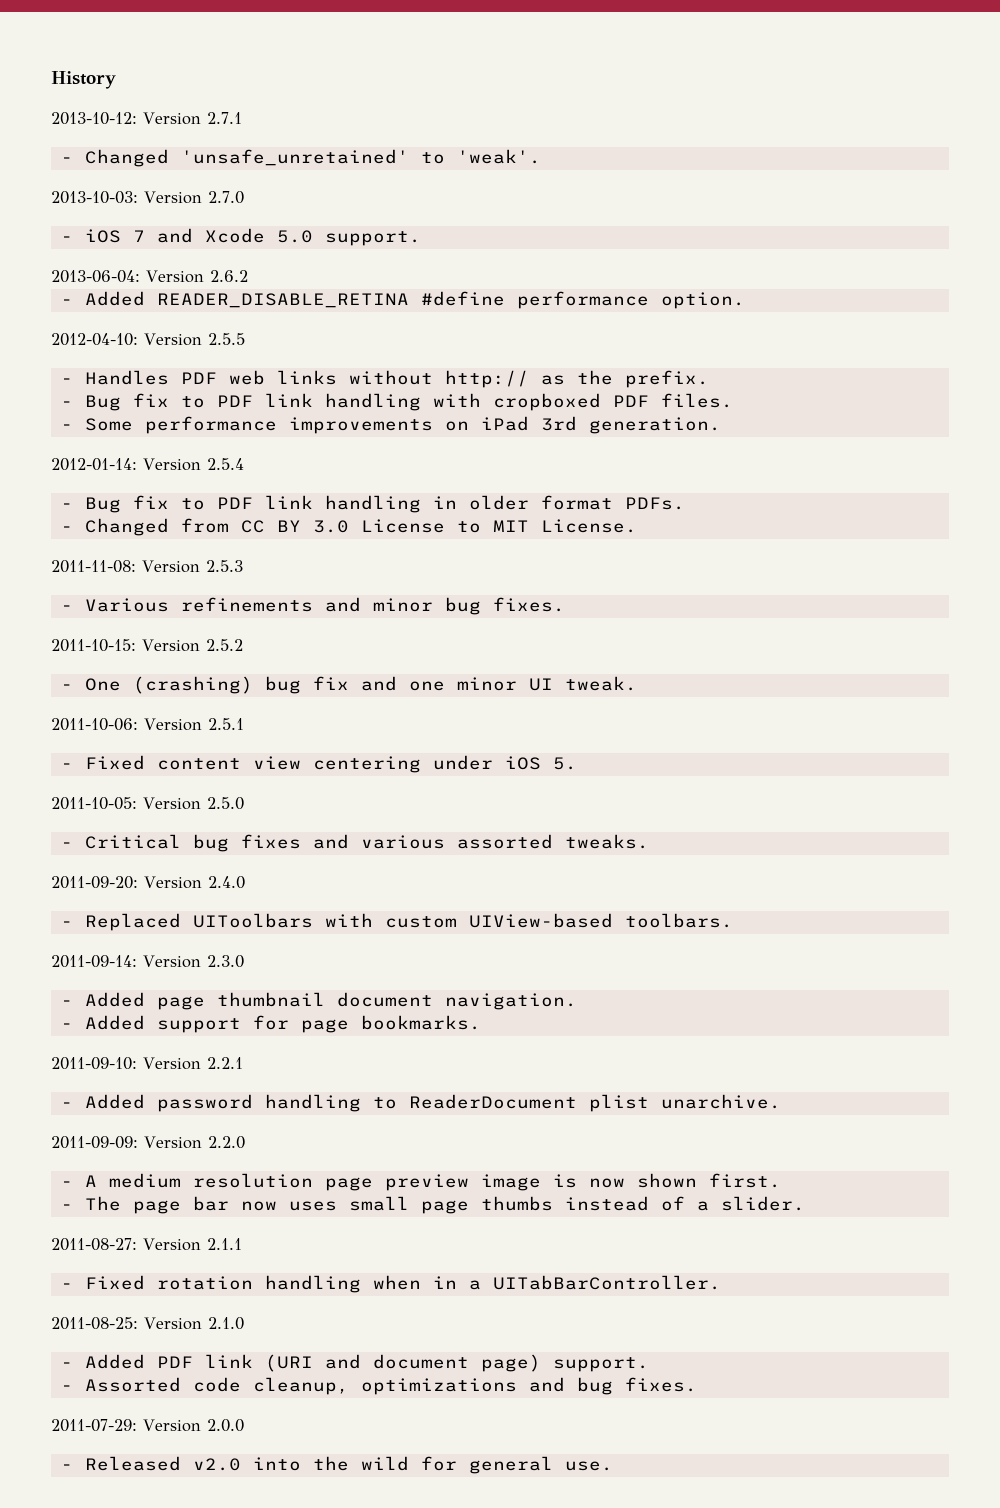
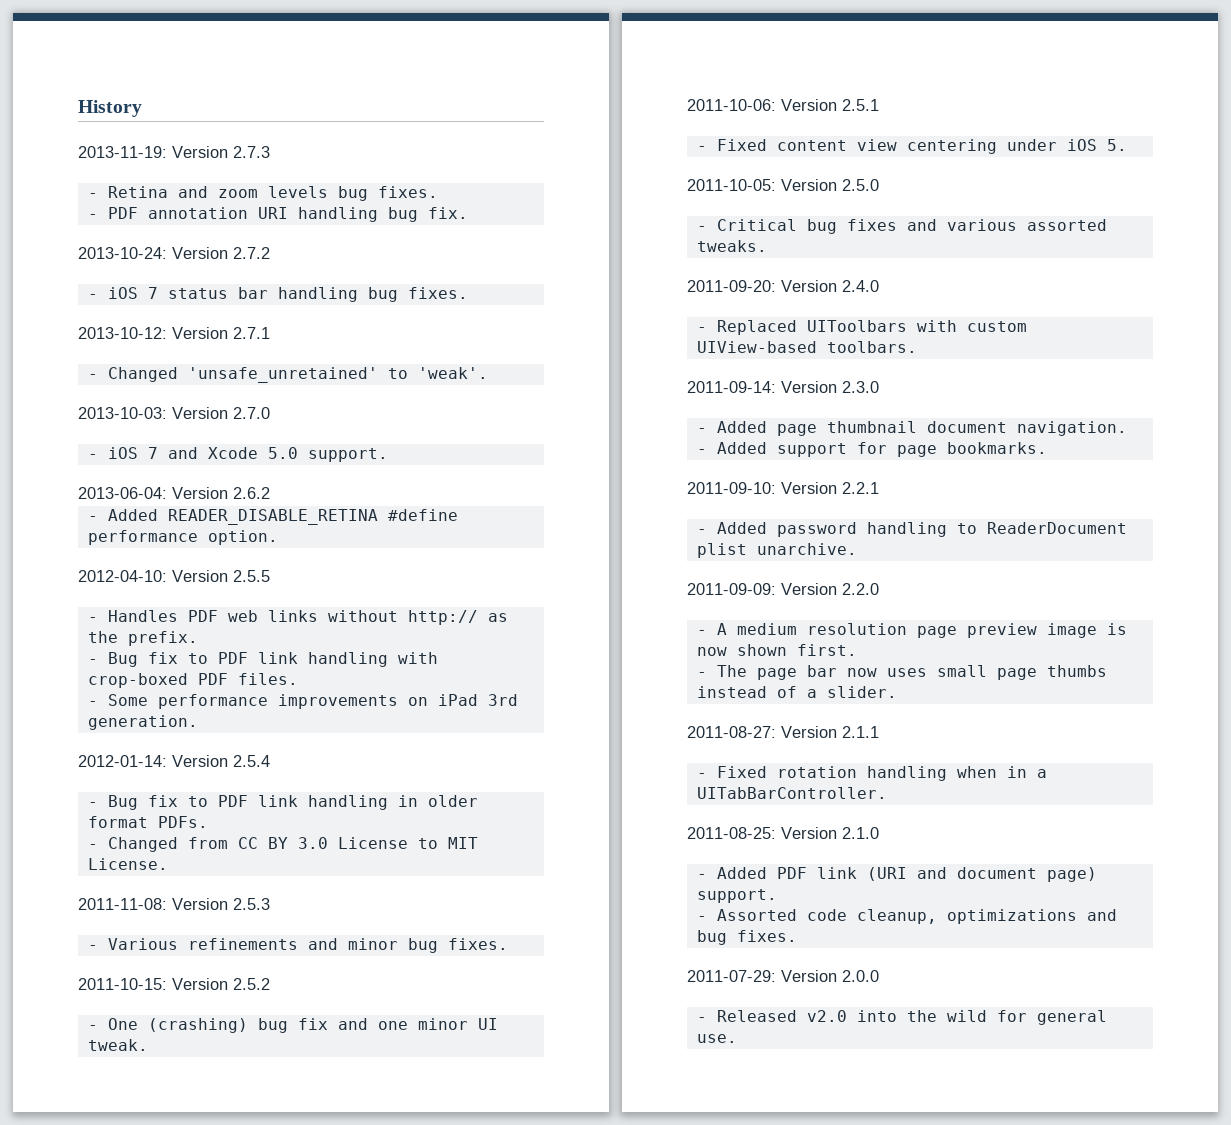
(116, 80) none -> [78,146,270,158] [87,186,438,201] [87,207,468,222] [78,247,270,259] [87,287,468,302] // 2013-11-19: Version 2.7.3 // - Retina and zoom levels bug fixes. // - PDF annotation URI handling bug fix. // 2013-10-24: Version 2.7.2 // - iOS 7 status bar handling bug fixes.
[492,393,601,411] cropboxed -> [87,673,188,688] crop-boxed

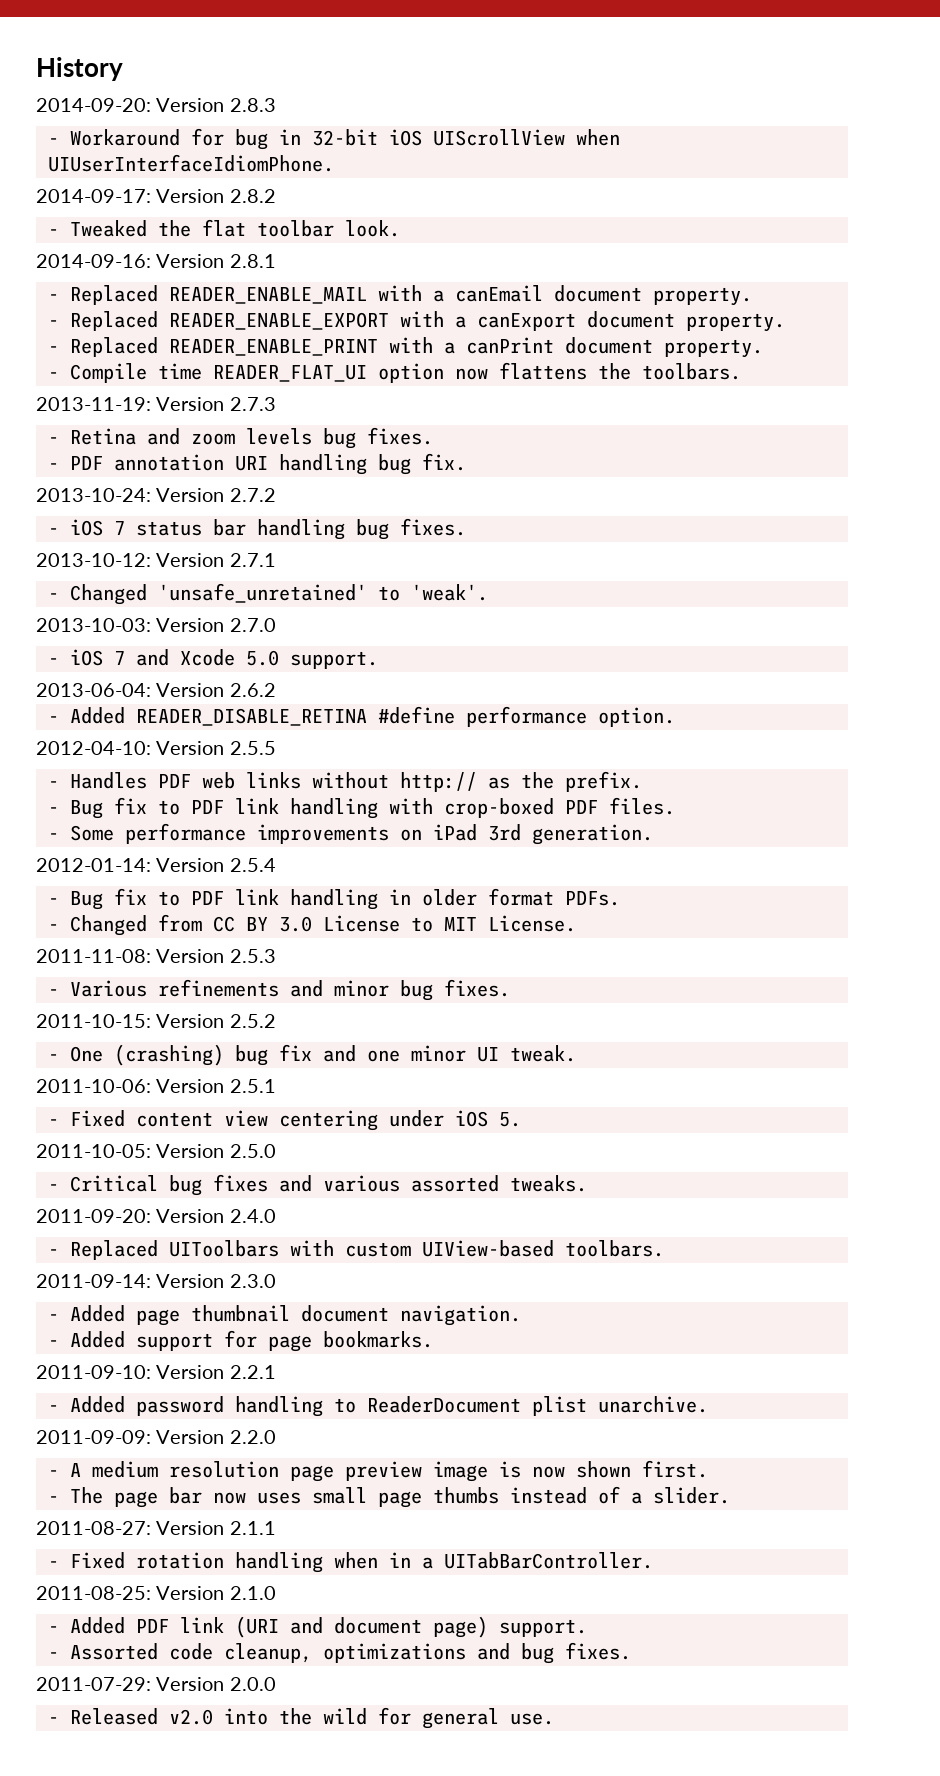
(142, 108) none -> [36,98,276,112] [47,128,620,150] [47,154,334,172] [36,189,276,203] [47,219,400,237] [36,254,276,268] [47,285,752,306] [47,311,785,332] [47,337,763,358] [47,362,741,383] // 2014-09-20: Version 2.8.3 // - Workaround for bug in 32-bit iOS UIScrollView when UIUserInterfaceIdiomPhone. // 2014-09-17: Version 2.8.2 // - Tweaked the flat toolbar look. // 2014-09-16: Version 2.8.1 // - Replaced READER_ENABLE_MAIL with a canEmail document property. // - Replaced READER_ENABLE_EXPORT with a canExport document property. // - Replaced READER_ENABLE_PRINT with a canPrint document property. // - Compile time READER_FLAT_UI option now flattens the toolbars.

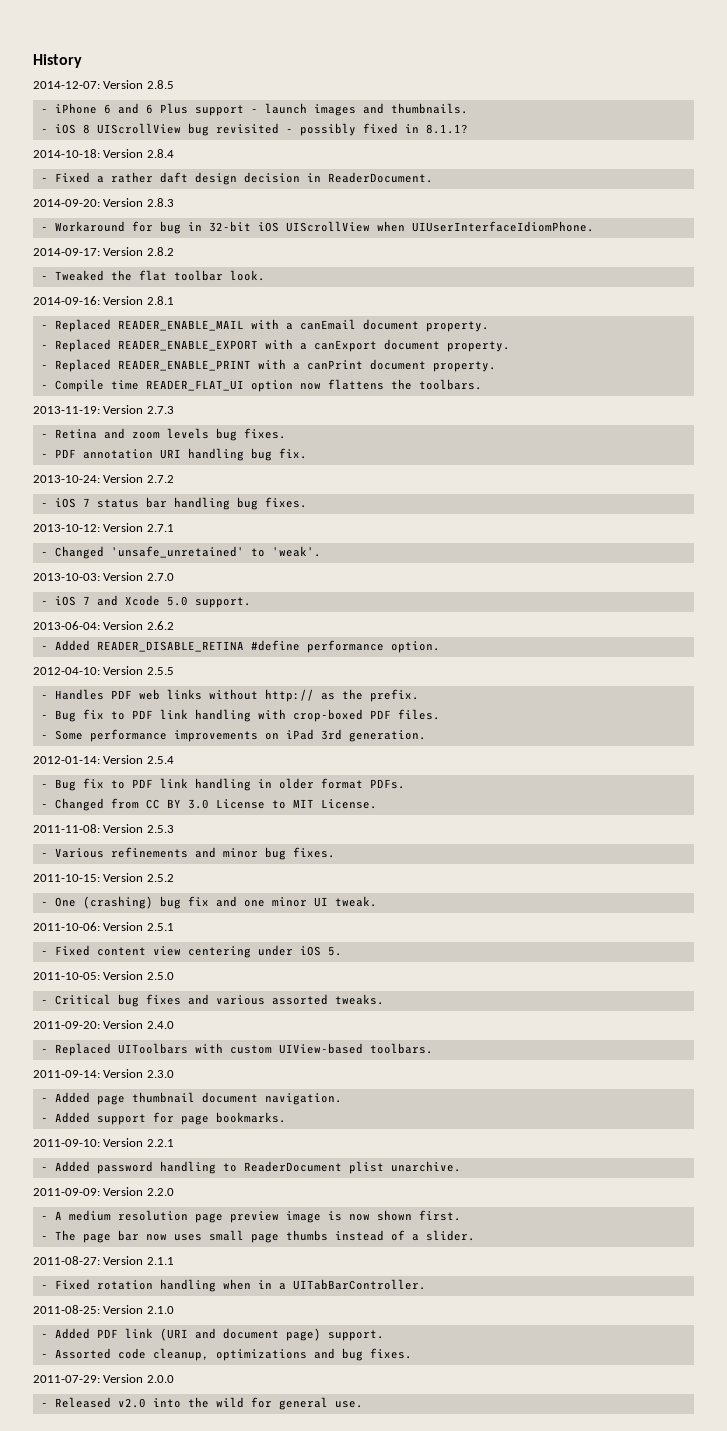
(123, 69) none -> [33,80,174,89] [40,103,468,116] [40,123,468,136] [33,149,174,158] [40,172,433,185] // 2014-12-07: Version 2.8.5 // - iPhone 6 and 6 Plus support - launch images and thumbnails. // - iOS 8 UIScrollView bug revisited - possibly fixed in 8.1.1? // 2014-10-18: Version 2.8.4 // - Fixed a rather daft design decision in ReaderDocument.

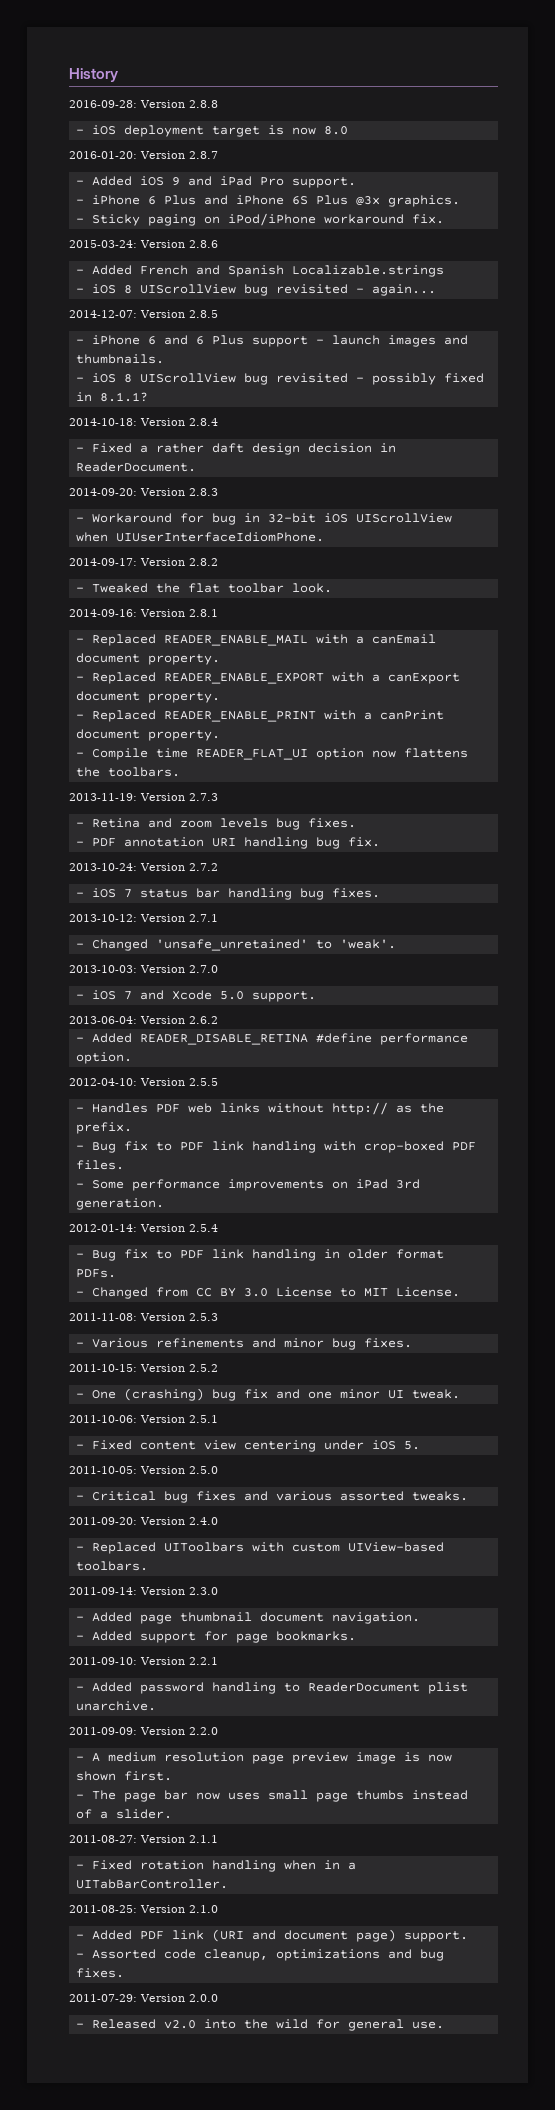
(82, 61) none -> [69,100,218,108] [75,125,348,137] [69,151,218,159] [75,176,356,188] [75,195,460,207] [75,213,444,226] [69,240,218,248] [75,265,444,277] [75,284,436,296] // 2016-09-28: Version 2.8.8 // - iOS deployment target is now 8.0 // 2016-01-20: Version 2.8.7 // - Added iOS 9 and iPad Pro support. // - iPhone 6 Plus and iPhone 6S Plus @3x graphics. // - Sticky paging on iPod/iPhone workaround fix. // 2015-03-24: Version 2.8.6 // - Added French and Spanish Localizable.strings // - iOS 8 UIScrollView bug revisited - again...

